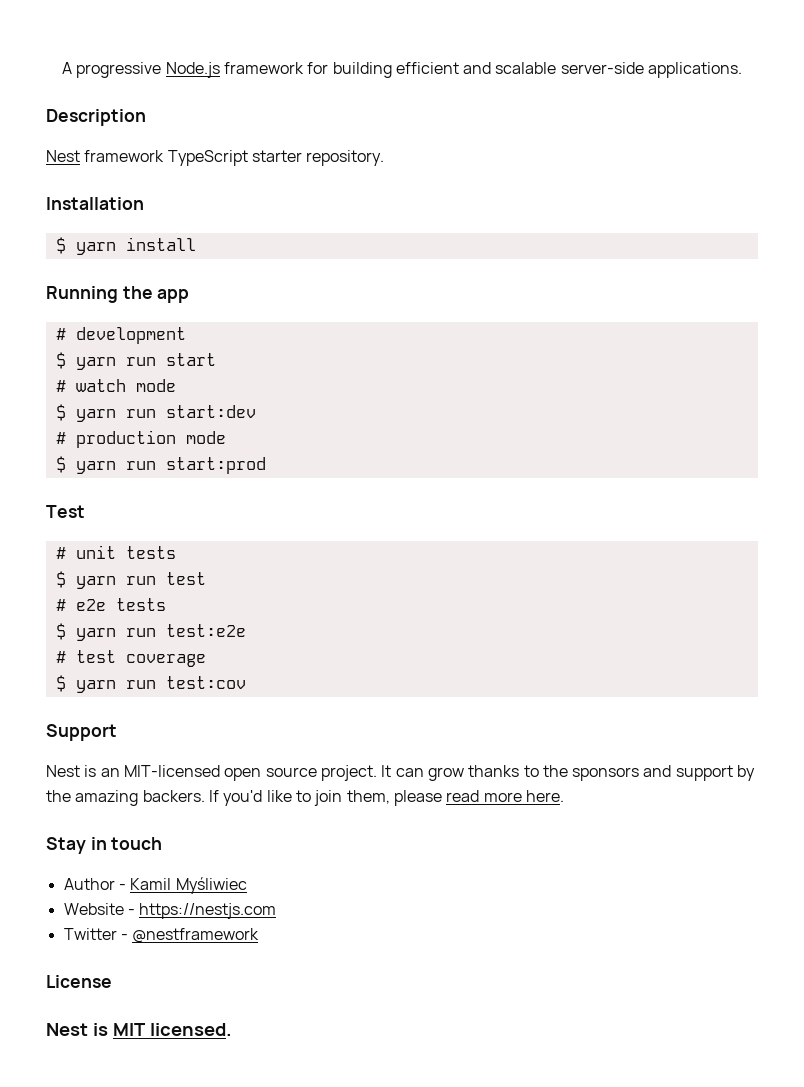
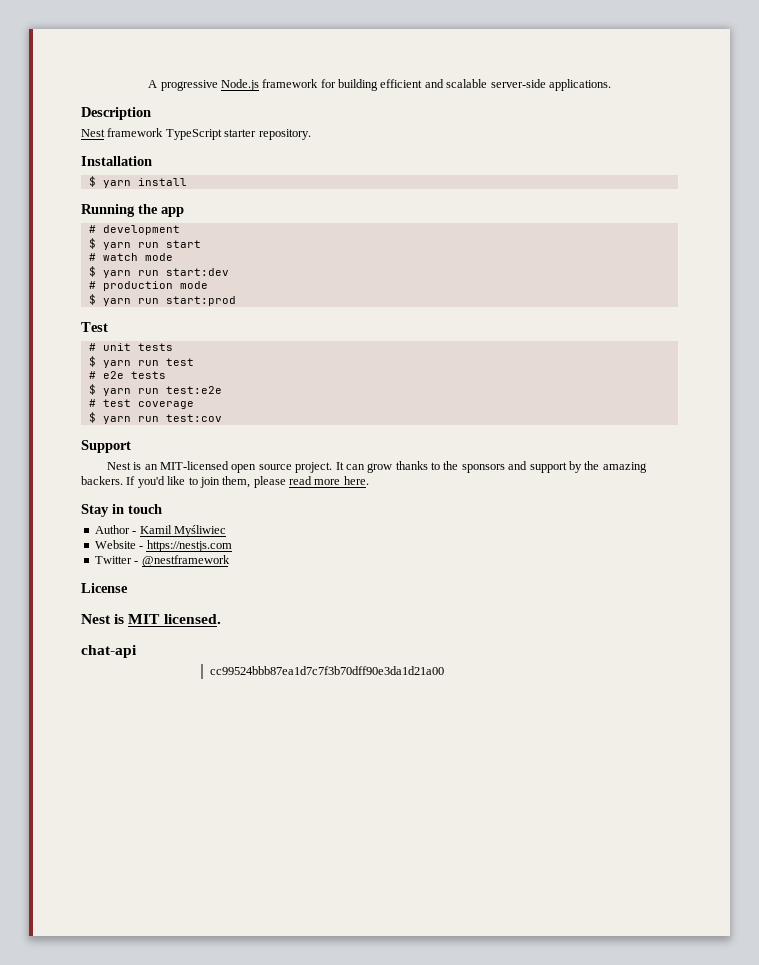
(232, 1029) none -> [81,645,137,658] [209,666,444,675] // chat-api // cc99524bbb87ea1d7c7f3b70dff90e3da1d21a00

